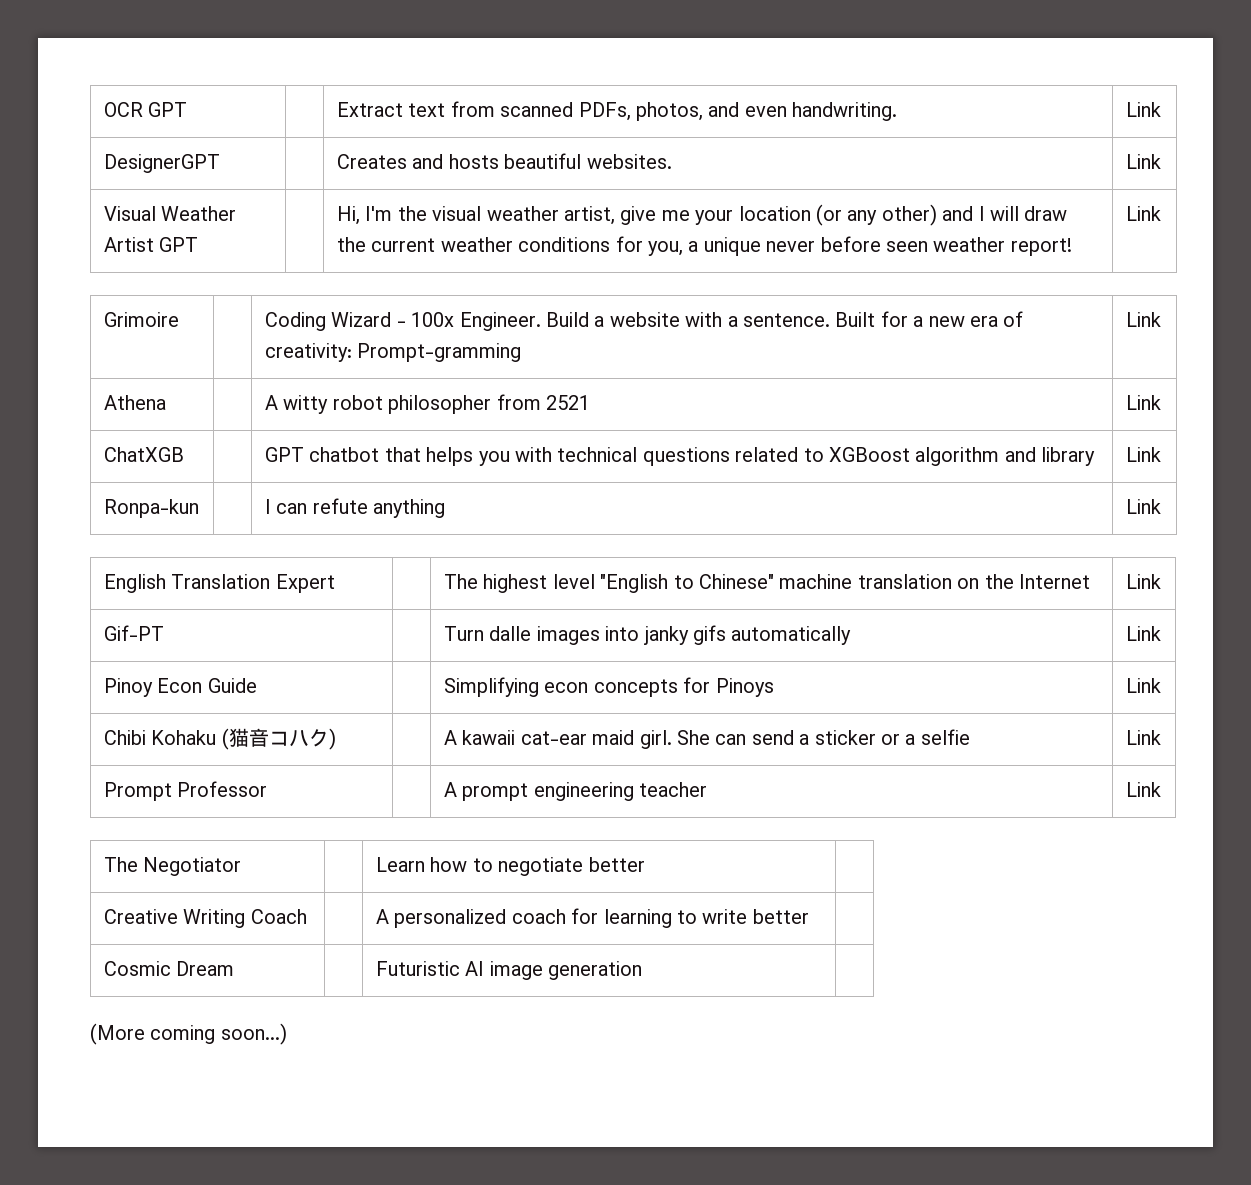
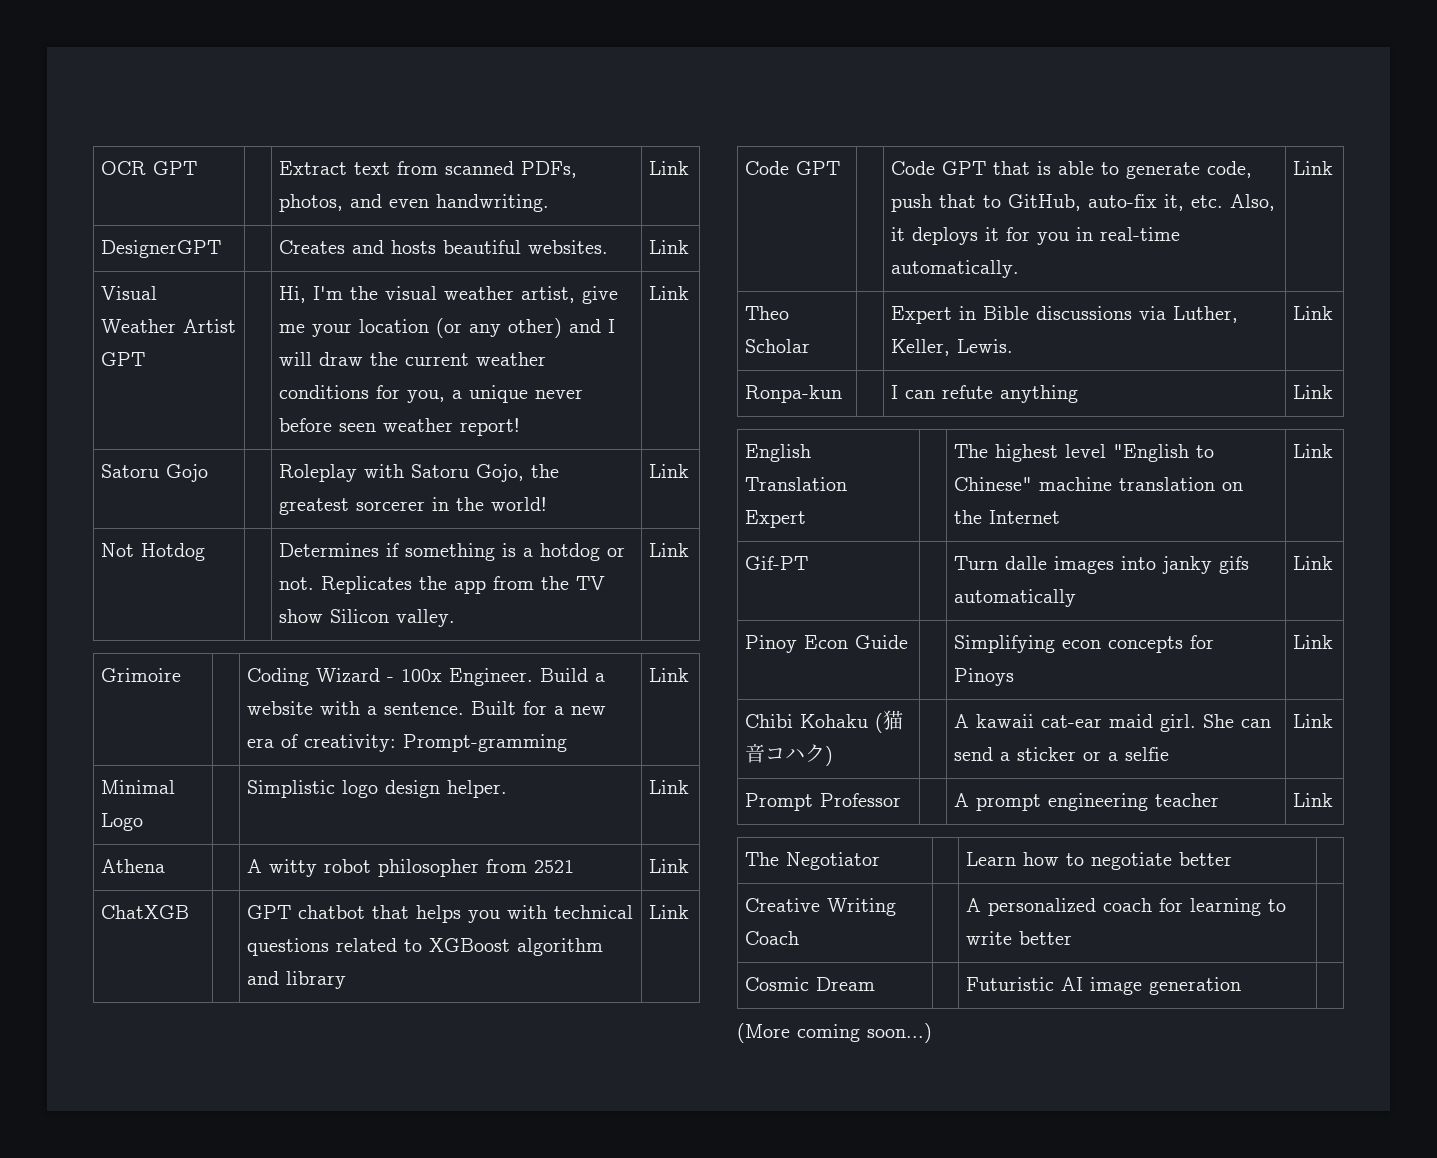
(1161, 213) none -> [101,464,209,482] [279,464,560,482] [279,496,548,515] [649,464,690,478] [101,543,206,561] [279,543,626,561] [279,576,606,594] [279,609,456,627] [649,543,690,557] // Satoru Gojo | | Roleplay with Satoru Gojo, the greatest sorcerer in the world! | Link // Not Hotdog | | Determines if something is a hotdog or not. Replicates the app from the TV show Silicon valley. | Link
(1161, 319) none -> [101,780,176,794] [101,813,144,831] [247,780,508,798] [649,780,690,794] // Minimal Logo | | Simplistic logo design helper. | Link
(1161, 454) none -> [745,161,841,175] [891,161,1253,179] [891,194,1276,212] [891,227,1181,245] [891,260,1020,278] [1293,161,1334,175] [745,306,790,320] [745,339,811,353] [891,306,1239,324] [891,339,1014,356] [1293,306,1334,320] // Code GPT | | Code GPT that is able to generate code, push that to GitHub, auto-fix it, etc. Also, it deploys it for you in real-time automatically. | Link // Theo Scholar | | Expert in Bible discussions via Luther, Keller, Lewis. | Link

